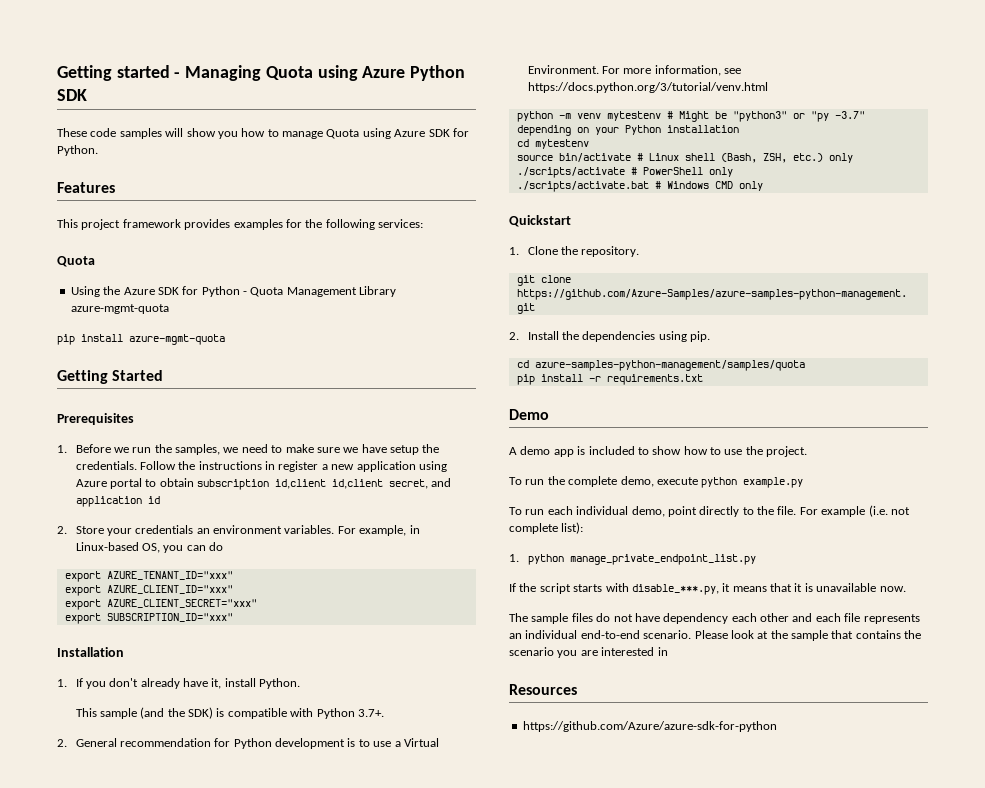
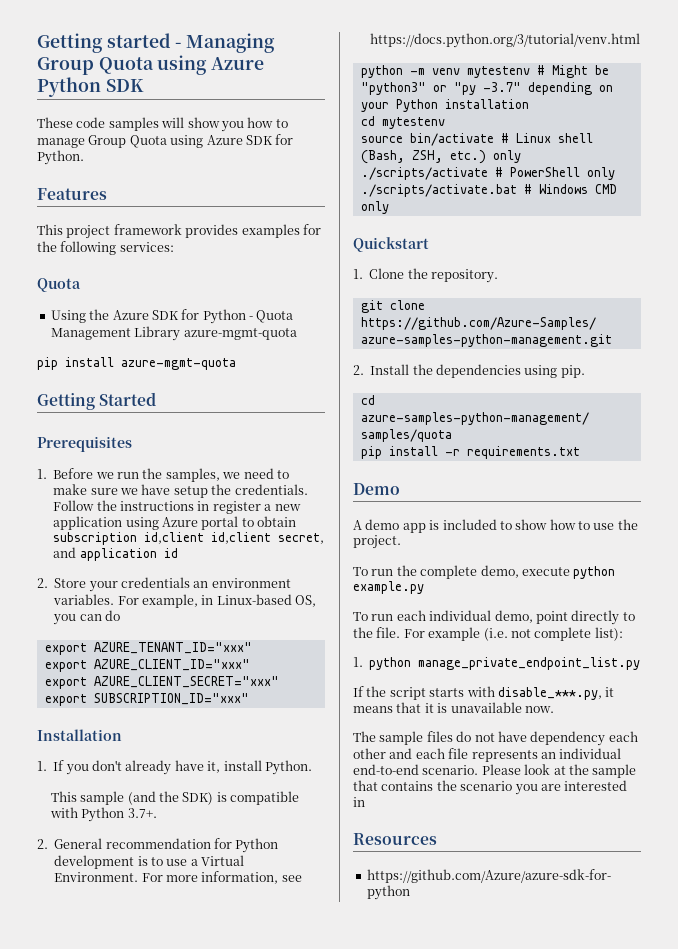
(262, 73) none -> [37,57,94,75] Group
(323, 135) none -> [88,135,127,148] Group

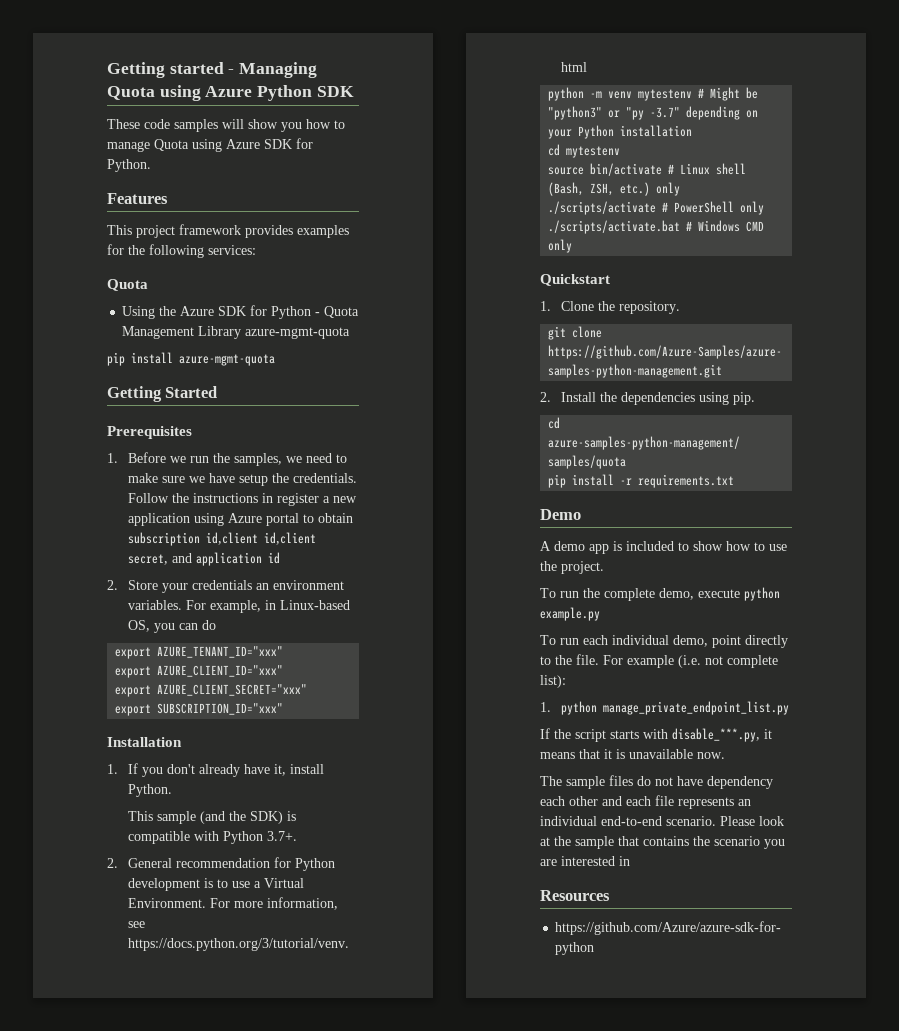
[37,57,94,75] Group -> (318, 70) none
[88,135,127,148] Group -> (150, 146) none

